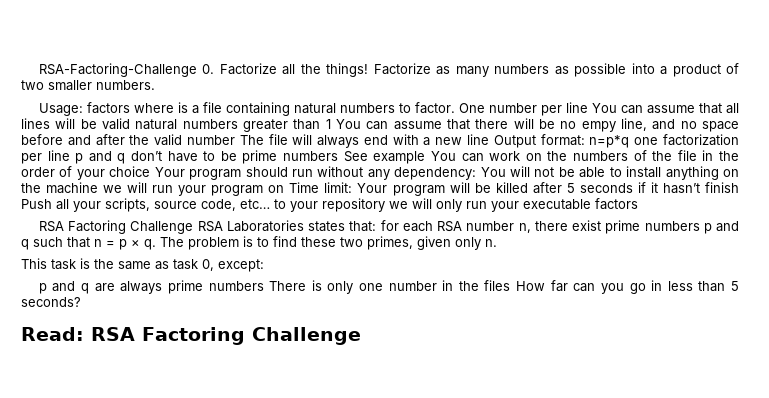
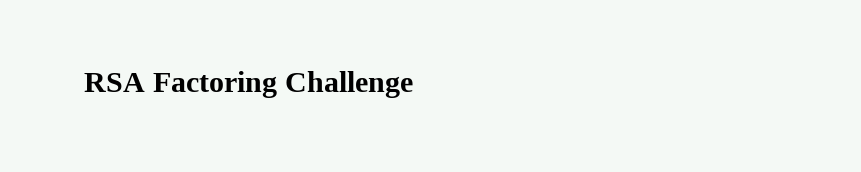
[38,63,739,77] [21,80,155,91] [38,102,739,116] [21,118,740,132] [21,134,739,148] [21,150,739,164] [21,166,740,180] [21,182,739,196] [21,198,638,212] [38,220,739,234] [21,236,497,250] [21,258,264,272] [38,280,739,294] [21,297,81,307] [21,327,84,341] RSA-Factoring-Challenge 0. Factorize all the things! Factorize as many numbers as possible into a product of two smaller numbers. // Usage: factors where is a file containing natural numbers to factor. One number per line You can assume that all lines will be valid natural numbers greater than 1 You can assume that there will be no empy line, and no space before and after the valid number The file will always end with a new line Output format: n=p*q one factorization per line p and q don’t have to be prime numbers See example You can work on the numbers of the file in the order of your choice Your program should run without any dependency: You will not be able to install anything on the machine we will run your program on Time limit: Your program will be killed after 5 seconds if it hasn’t finish Push all your scripts, source code, etc… to your repository we will only run your executable factors // RSA Factoring Challenge RSA Laboratories states that: for each RSA number n, there exist prime numbers p and q such that n = p × q. The problem is to find these two primes, given only n. // This task is the same as task 0, except: // p and q are always prime numbers There is only one number in the files How far can you go in less than 5 seconds? // Read: -> (84, 82) none

